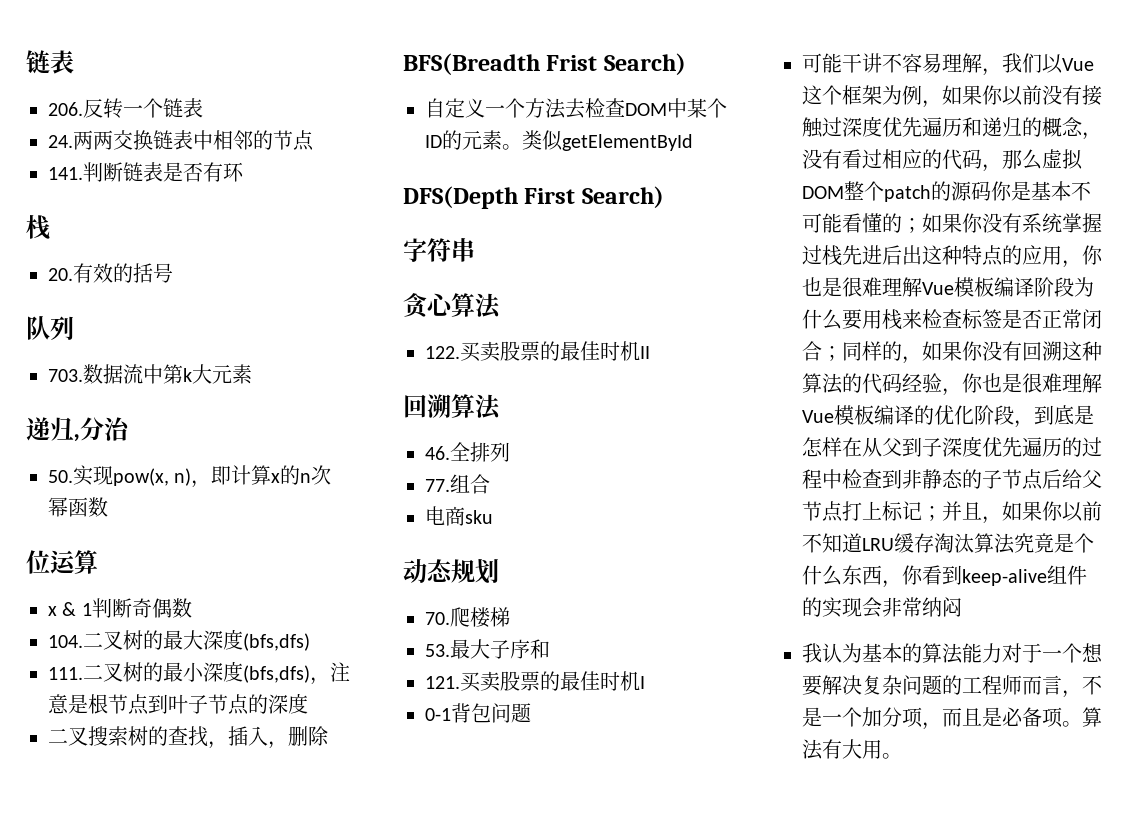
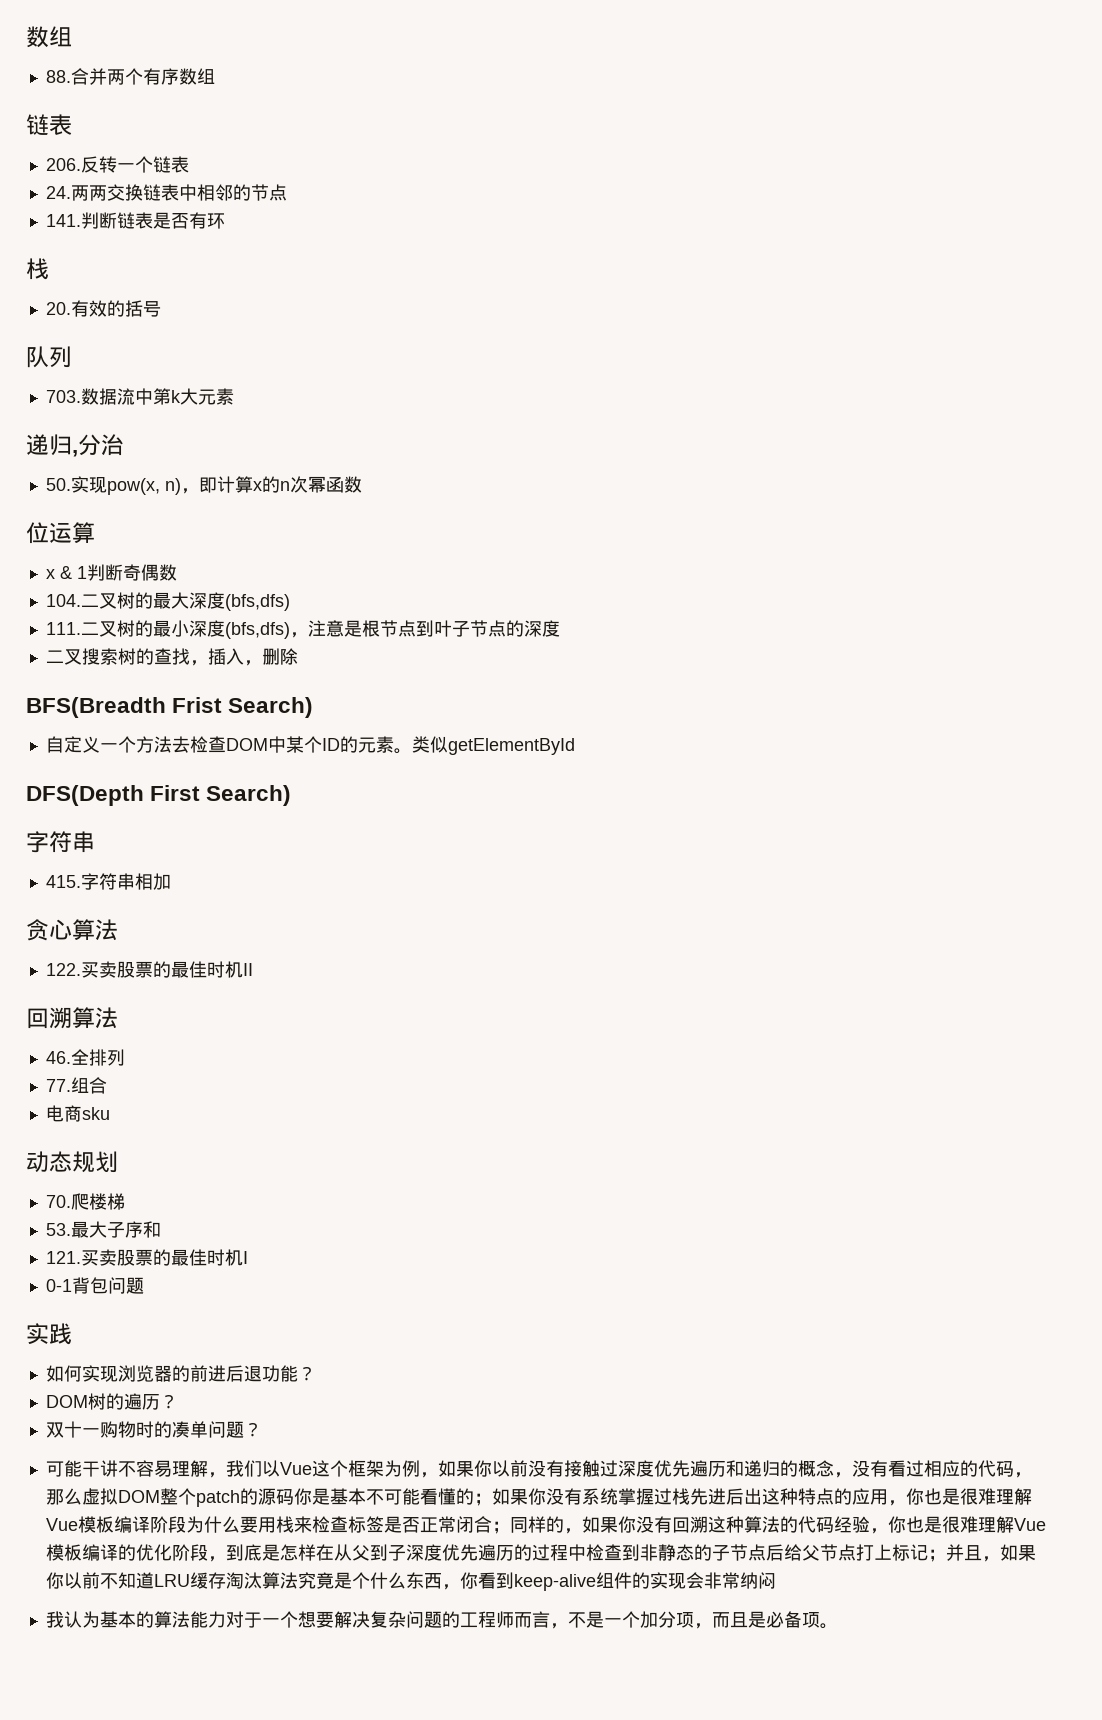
(26, 62) none -> [26,26,72,48] [45,68,215,85] 数组 // 88.合并两个有序数组 //
(475, 250) none -> [45,873,171,890] // 415.字符串相加
(531, 713) none -> [26,1323,72,1345] [45,1365,316,1382] [45,1393,178,1410] [45,1421,262,1438] // 实践 // 如何实现浏览器的前进后退功能？ // DOM树的遍历？ // 双十一购物时的凑单问题？
[1082,707,1102,727] [802,739,902,760] 算法有大用。 -> (838, 1626) none

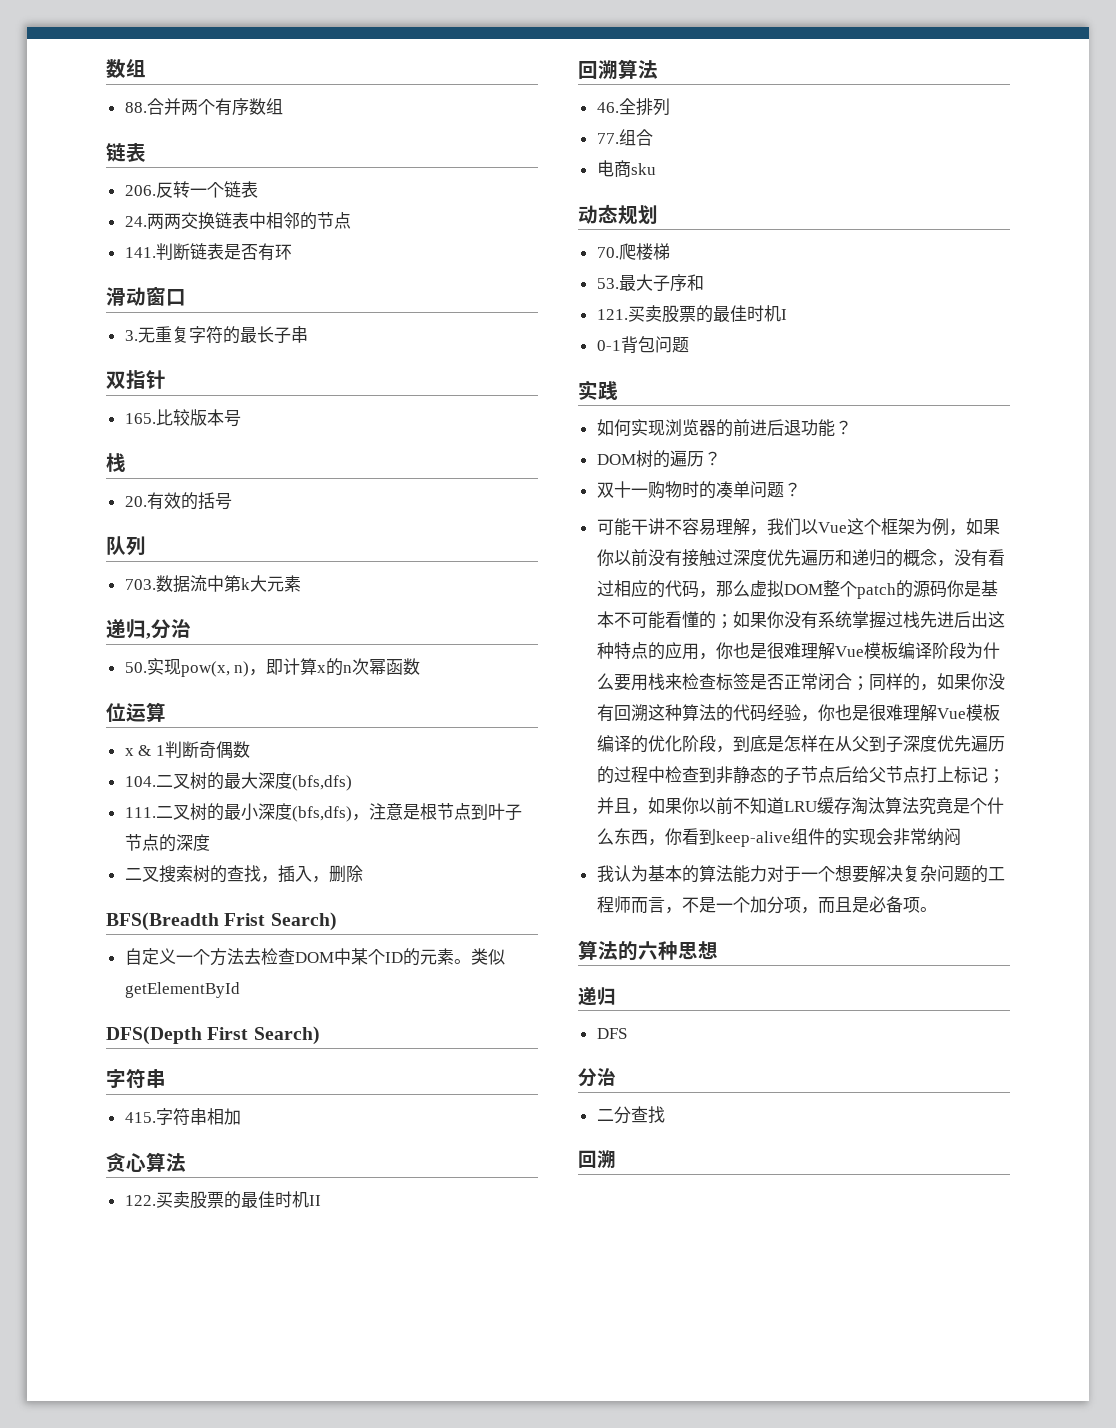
(225, 221) none -> [106,287,186,306] [124,326,308,344] [106,370,166,389] [124,409,241,427] // 滑动窗口 // 3.无重复字符的最长子串 // 双指针 // 165.比较版本号
(838, 1626) none -> [578,940,718,961] [578,986,616,1006] [596,1028,627,1039] [578,1068,616,1087] [596,1106,665,1124] [578,1150,616,1168] // 算法的六种思想 // 递归 // DFS // 分治 // 二分查找 // 回溯

